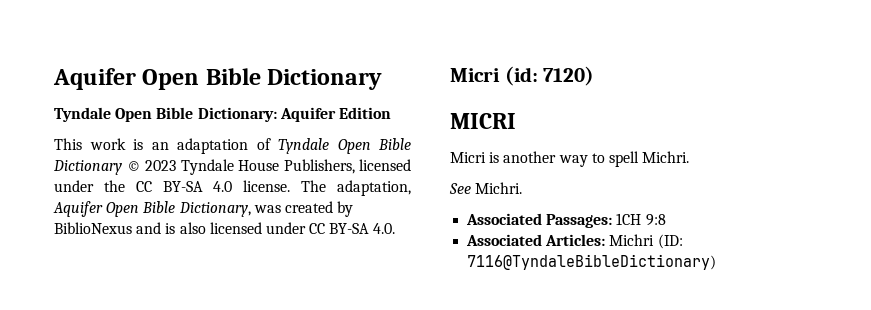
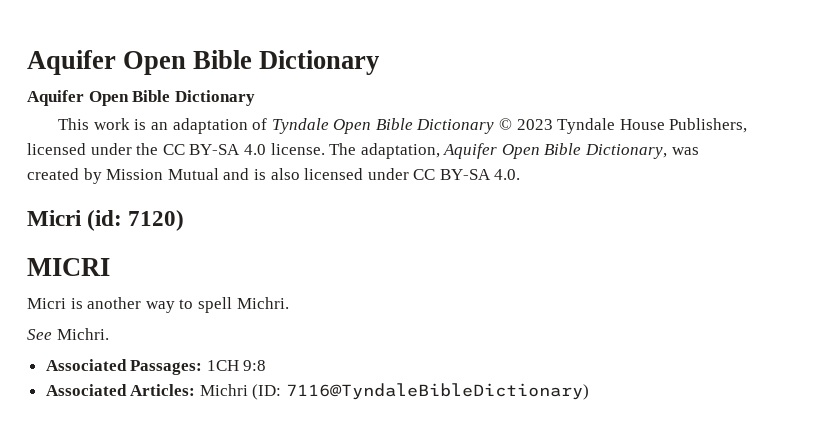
[53,68,383,90] [54,107,391,122] Aquifer Open Bible Dictionary // Tyndale Open Bible Dictionary: Aquifer Edition -> [27,50,380,75] [27,90,255,106] Aquifer Open Bible Dictionary // Aquifer Open Bible Dictionary
[54,222,132,234] BiblioNexus -> [106,168,219,180] Mission Mutual

